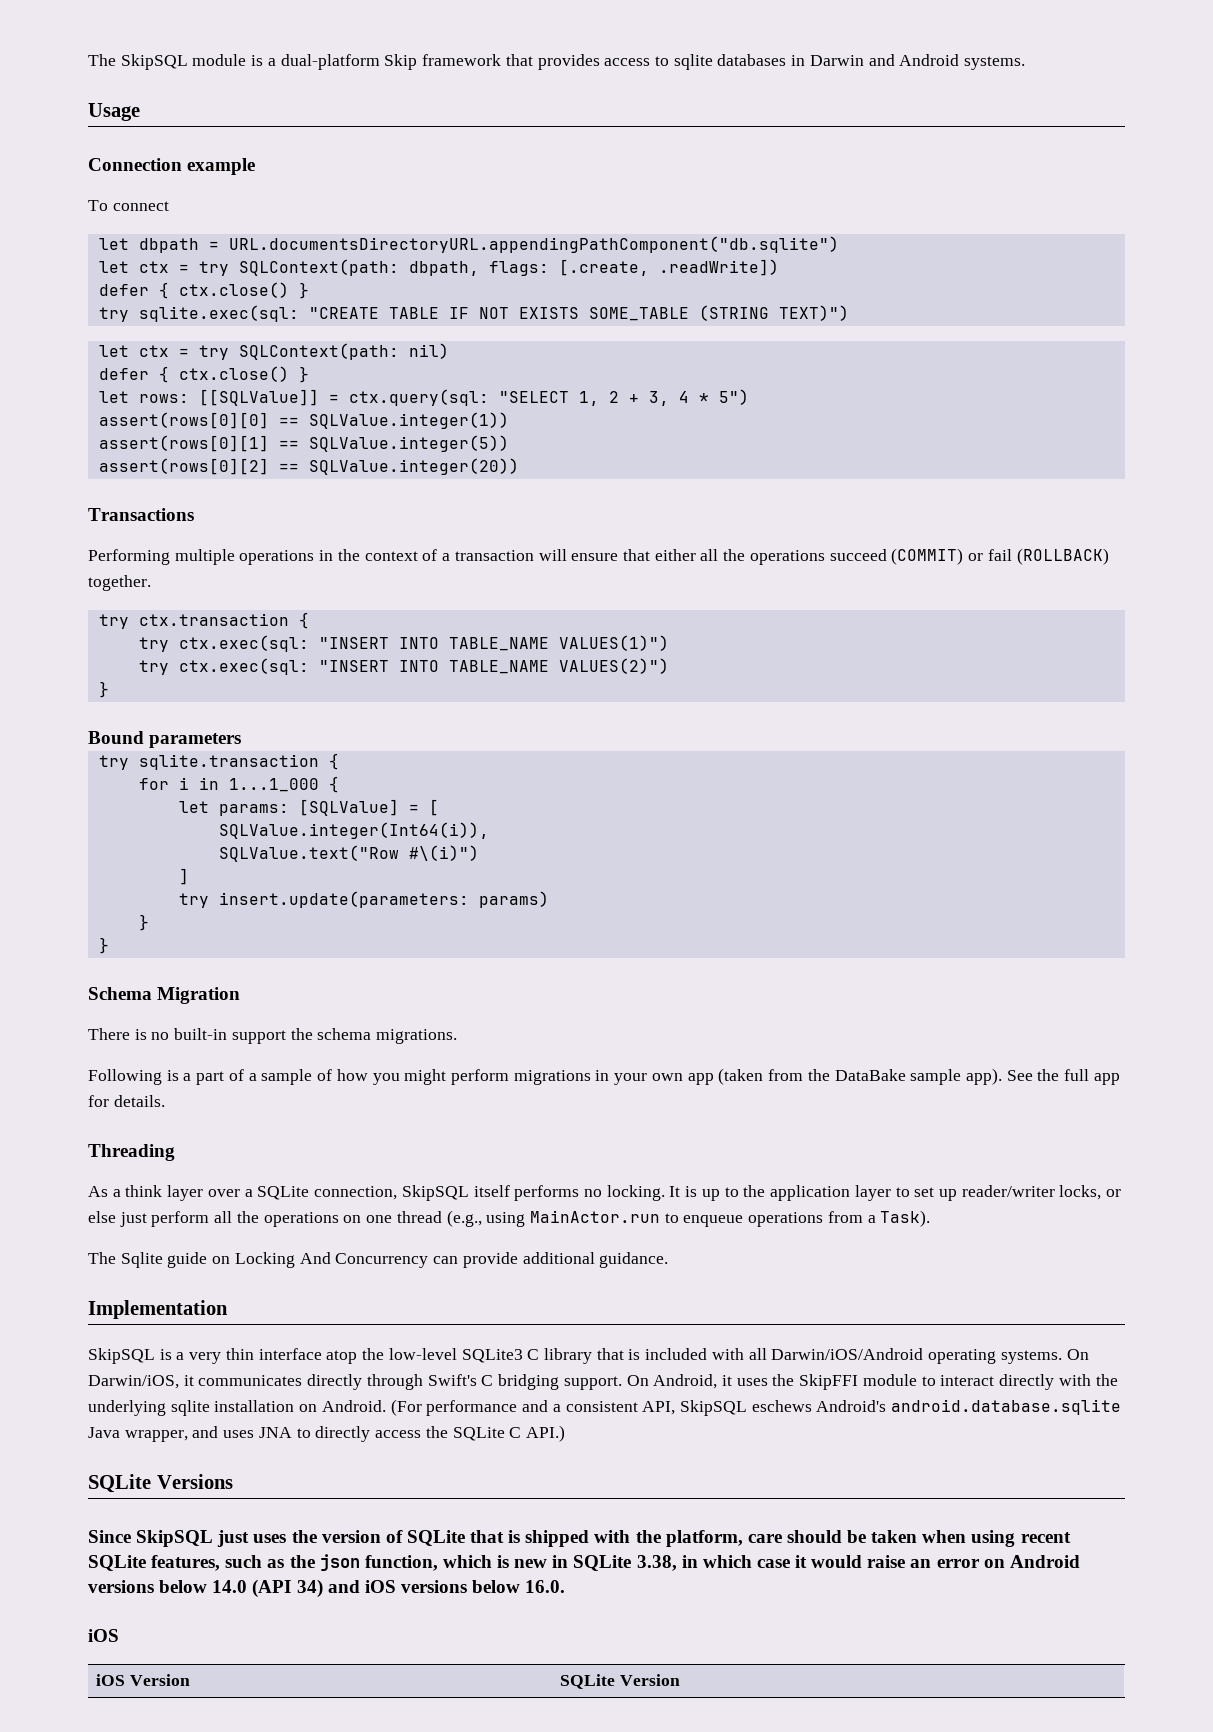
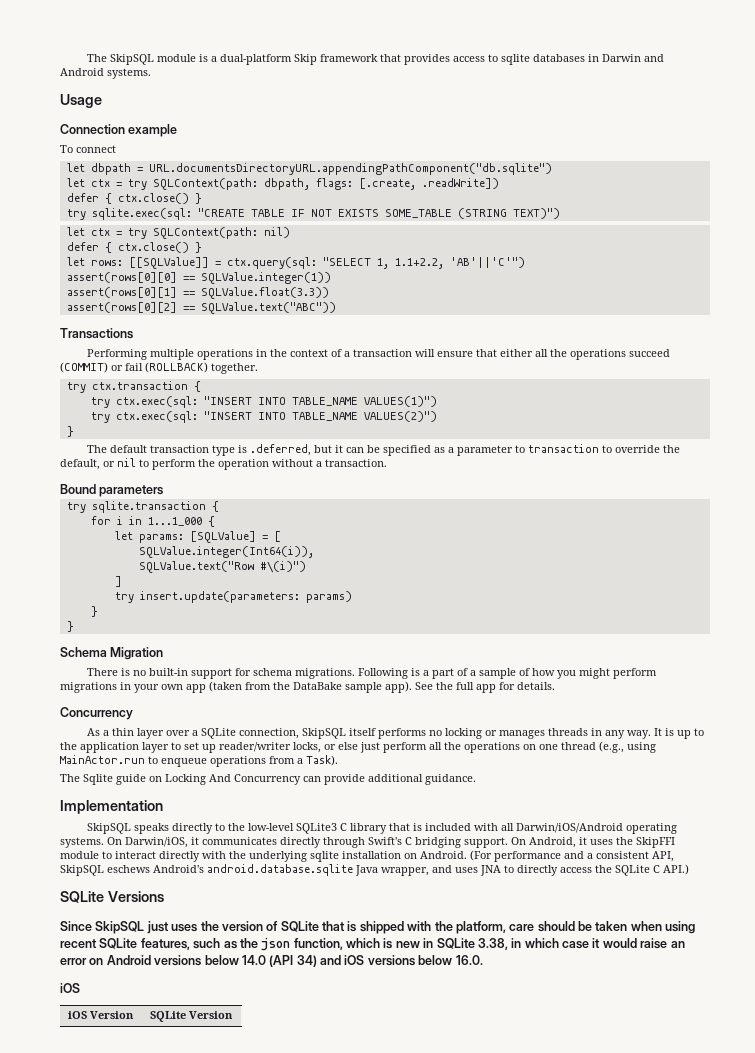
[608,389,749,406] 2 + 3, 4 * 5") -> [394,257,525,269] 1.1+2.2, 'AB'||'C'")
[308,435,509,452] SQLValue.integer(5)) -> [200,287,329,299] SQLValue.float(3.3))
[308,458,519,475] SQLValue.integer(20)) -> [200,302,336,314] SQLValue.text("ABC"))
(109, 689) none -> [86,444,680,456] [60,458,387,470] // The default transaction type is .deferred, but it can be specified as a parameter to transaction to override the default, or nil to perform the operation without a transaction.
[290,1028,313,1040] the -> [234,668,251,676] for
(458, 1036) // -> (355, 673) none
[88,1144,175,1161] Threading -> [60,707,133,720] Concurrency
[125,1185,163,1197] think -> [111,728,134,736] thin
[606,1185,665,1201] locking. -> [444,728,651,739] locking or manages threads in any way.
[159,1348,358,1364] is a very thin interface atop -> [133,823,225,834] speaks directly to

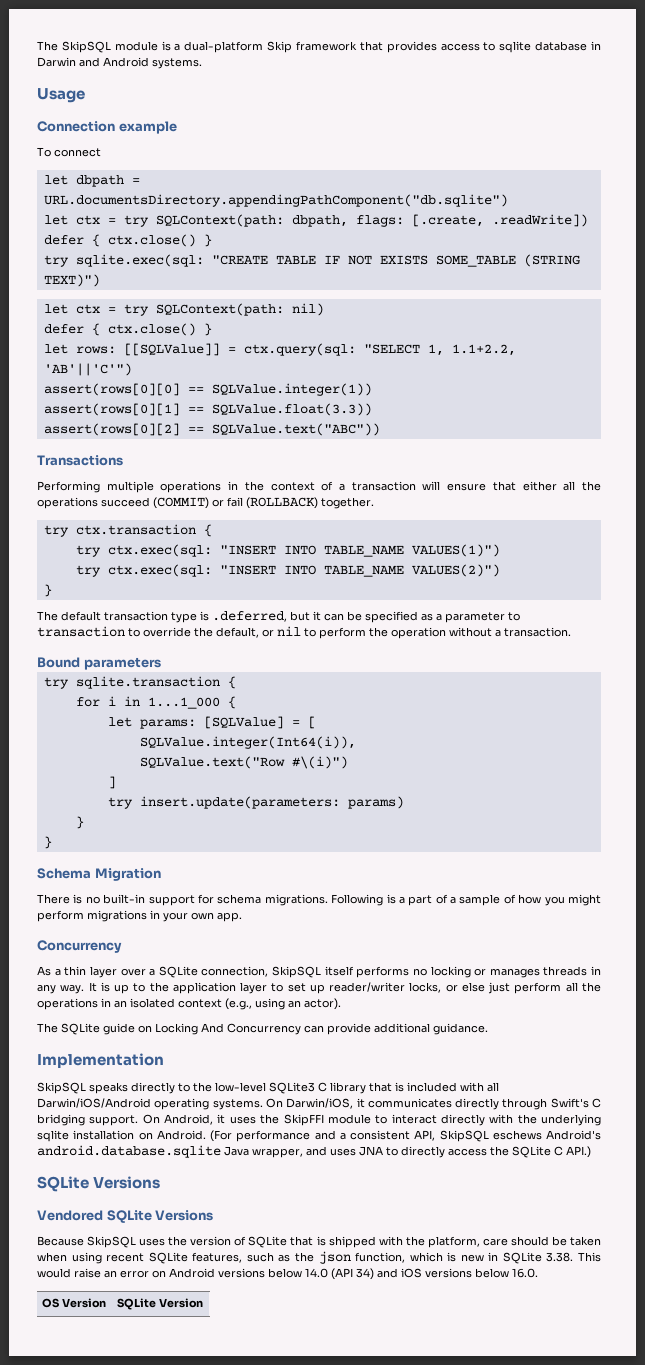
[532,54,585,62] databases -> [535,41,588,51] database
[148,163,552,175] URL.documentsDirectoryURL.appendingPathComponent("db.sqlite") -> [43,194,508,207] URL.documentsDirectory.appendingPathComponent("db.sqlite")
[186,681,555,693] app (taken from the DataBake sample app). See the full app for details. -> [217,912,242,922] app.
[523,741,656,753] [60,755,338,767] [60,774,113,785] on one thread (e.g., using MainActor.run to enqueue operations from a Task). // The Sqlite -> [101,998,341,1010] [37,1023,100,1035] in an isolated context (e.g., using an actor). // The SQLite
[60,921,169,934] Since SkipSQL just -> [37,1210,214,1223] [37,1236,137,1248] Vendored SQLite Versions // Because SkipSQL
[477,938,601,950] 3.38, in which case it -> [546,1252,601,1262] 3.38. This
[60,983,80,993] [67,1011,87,1019] // iOS // iOS -> [41,1298,59,1308] // OS

